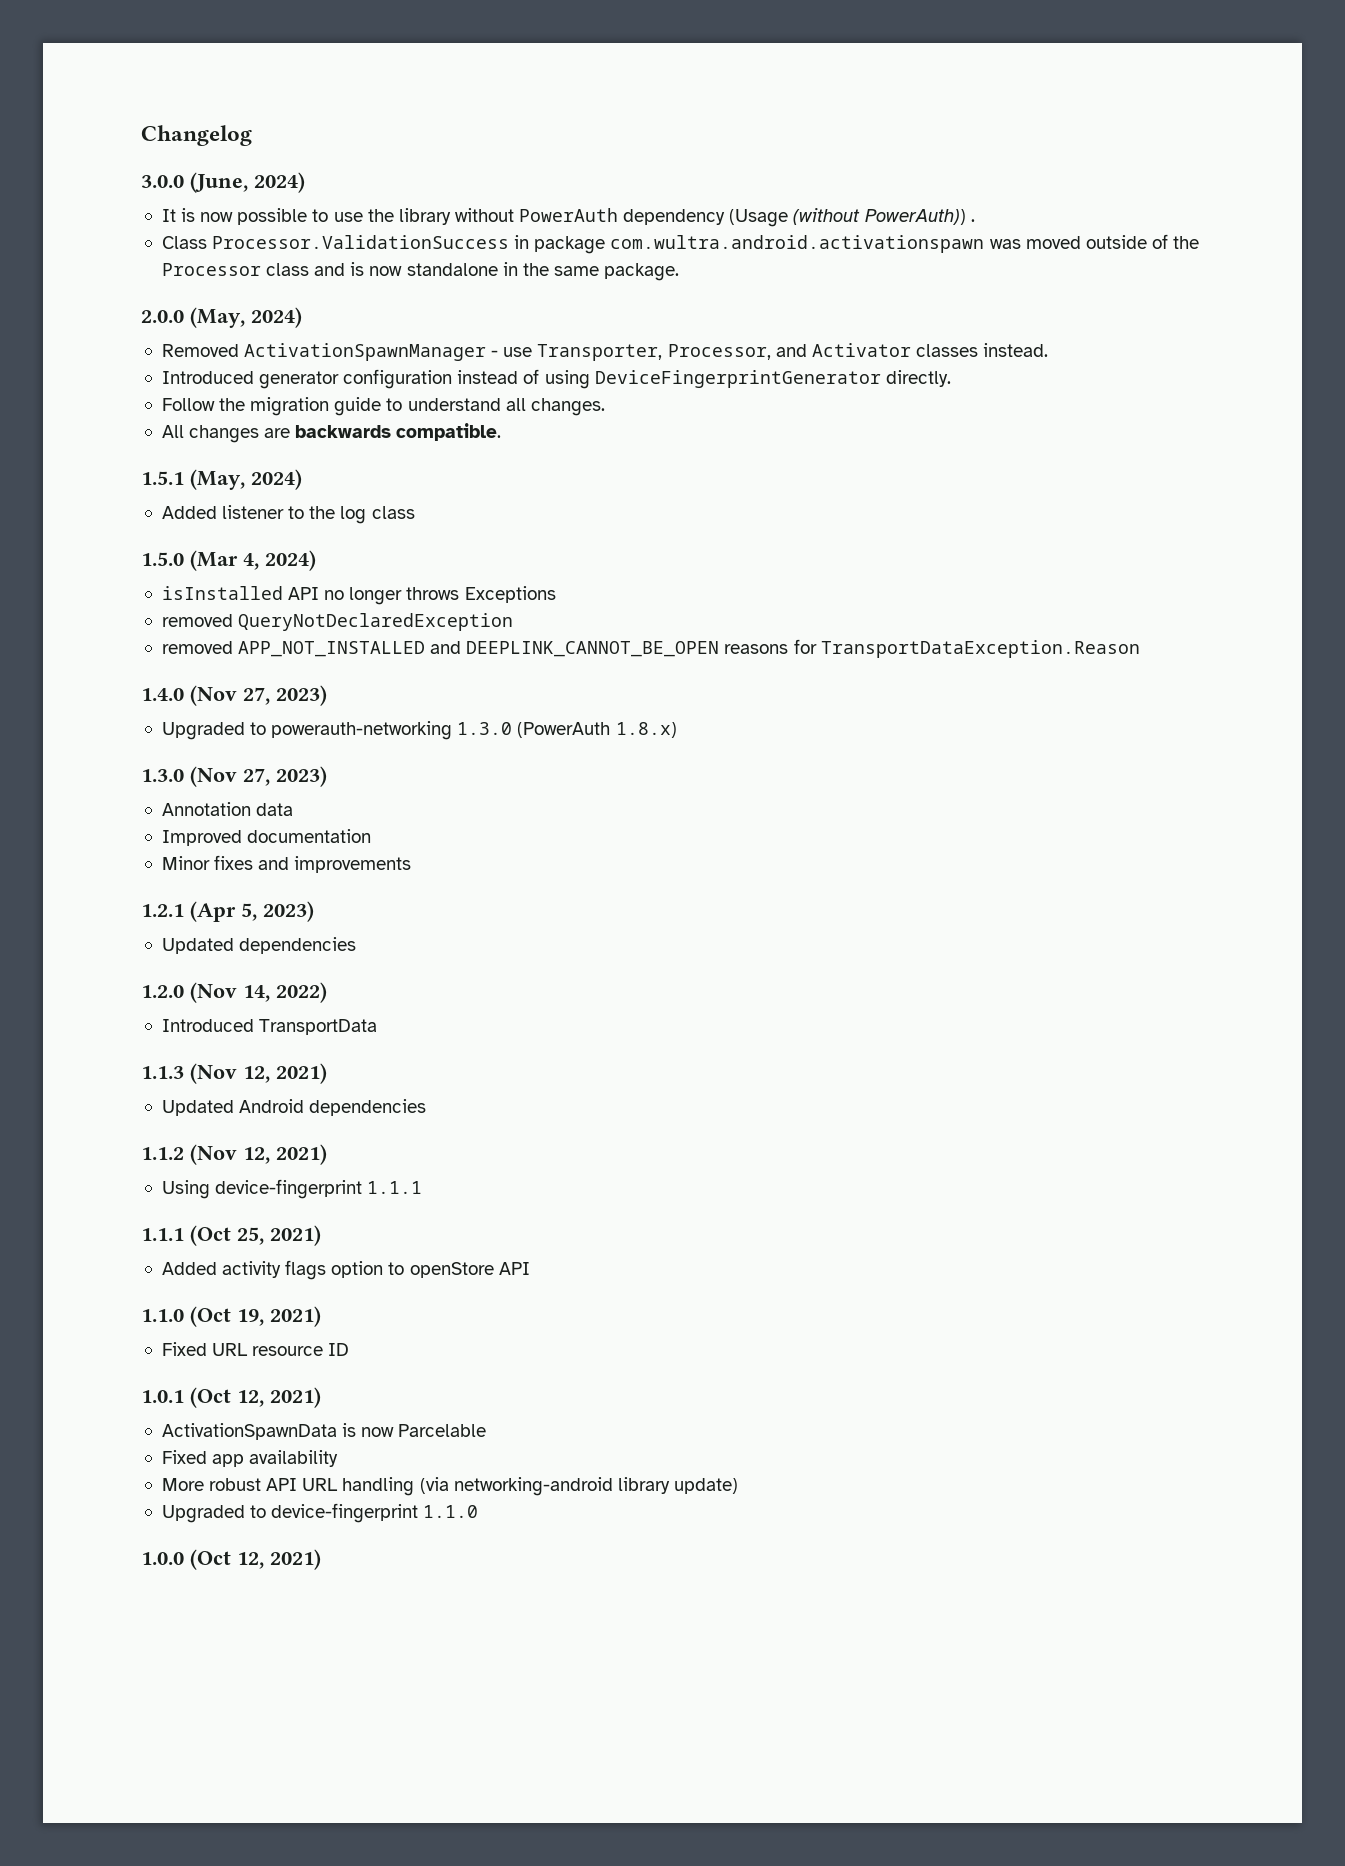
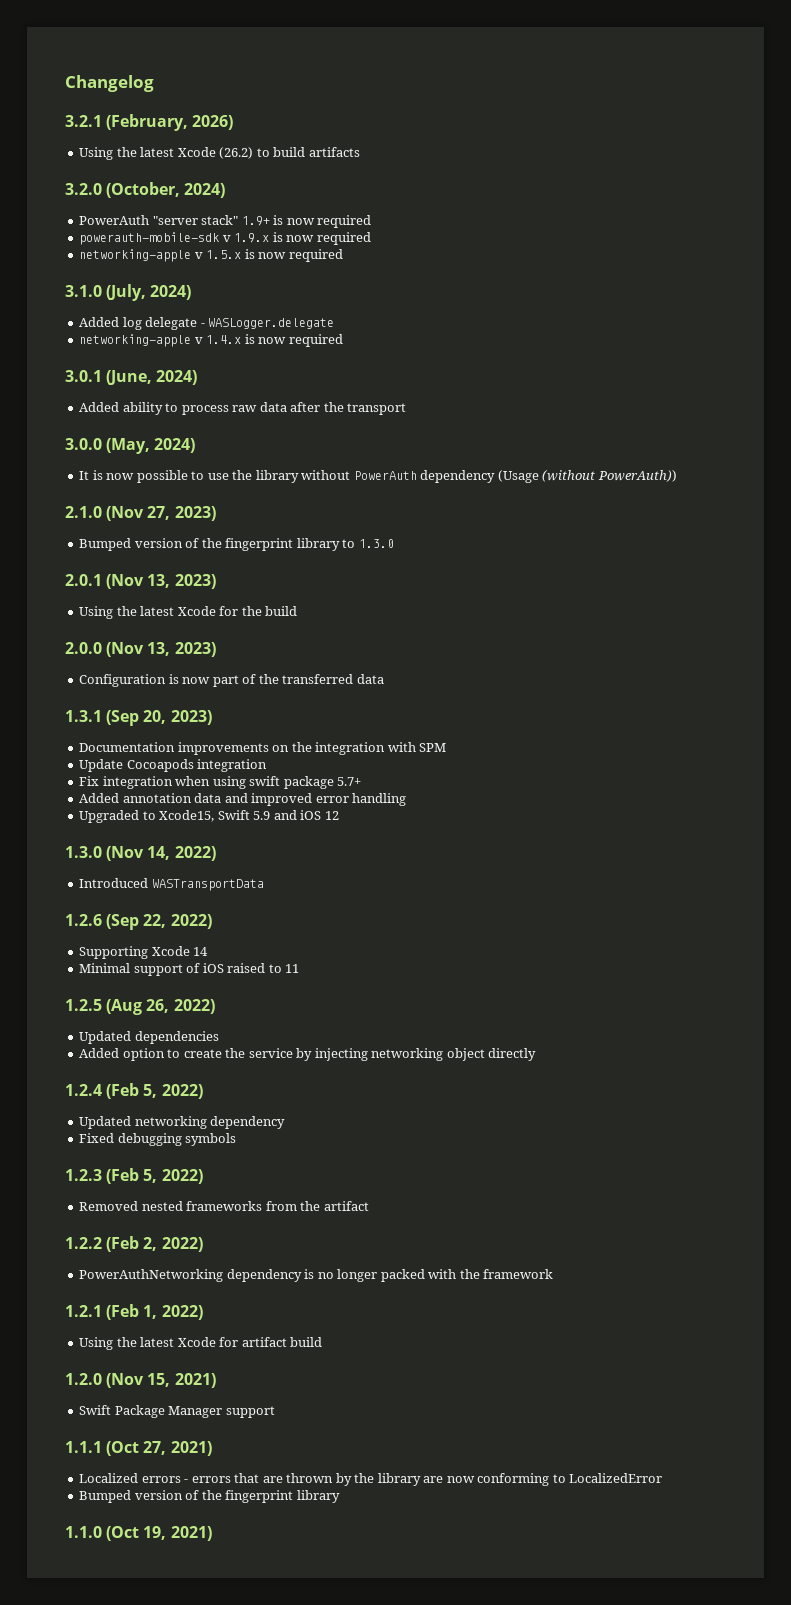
(252, 135) none -> [65,114,234,131] [79,147,360,160] [65,182,226,198] [79,215,372,228] [79,232,371,245] [79,249,343,262] [65,284,192,301] [79,317,335,330] [79,334,343,347] [65,370,198,385] [79,402,407,415] // 3.2.1 (February, 2026) // Using the latest Xcode (26.2) to build artifacts // 3.2.0 (October, 2024) // PowerAuth "server stack" 1.9+ is now required // powerauth-mobile-sdk v 1.9.x is now required // networking-apple v 1.5.x is now required // 3.1.0 (July, 2024) // Added log delegate - WASLogger.delegate // networking-apple v 1.4.x is now required // 3.0.1 (June, 2024) // Added ability to process raw data after the transport
[190,172,248,193] (June, -> [106,438,151,454] (May,
[970,219,975,222] [161,234,1200,254] [161,262,680,281] [141,307,302,328] [161,343,1049,361] [161,369,951,389] [161,397,605,416] [161,423,502,443] [141,469,302,490] [161,505,415,524] [141,550,316,571] [161,586,556,605] [161,613,514,631] [161,639,1140,658] [141,685,327,706] [161,721,677,740] [141,766,327,787] [161,802,294,816] [161,829,372,846] [161,855,412,873] [141,901,314,922] [161,937,357,954] [141,982,327,1003] [161,1019,378,1035] [141,1063,327,1084] [161,1099,427,1116] [141,1144,327,1165] [161,1179,423,1199] . // Class Processor.ValidationSuccess in package com.wultra.android.activationspawn was moved outside of the Processor class and is now standalone in the same package. // 2.0.0 (May, 2024) // Removed ActivationSpawnManager - use Transporter, Processor, and Activator classes instead. // Introduced generator configuration instead of using DeviceFingerprintGenerator directly. // Follow the migration guide to understand all changes. // All changes are backwards compatible. // 1.5.1 (May, 2024) // Added listener to the log class // 1.5.0 (Mar 4, 2024) // isInstalled API no longer throws Exceptions // removed QueryNotDeclaredException // removed APP_NOT_INSTALLED and DEEPLINK_CANNOT_BE_OPEN reasons for TransportDataException.Reason // 1.4.0 (Nov 27, 2023) // Upgraded to powerauth-networking 1.3.0 (PowerAuth 1.8.x) // 1.3.0 (Nov 27, 2023) // Annotation data // Improved documentation // Minor fixes and improvements // 1.2.1 (Apr 5, 2023) // Updated dependencies // 1.2.0 (Nov 14, 2022) // Introduced TransportData // 1.1.3 (Nov 12, 2021) // Updated Android dependencies // 1.1.2 (Nov 12, 2021) // Using device-fingerprint 1.1.1 -> [65,506,216,521] [79,538,394,551] [65,574,216,589] [79,606,298,619] [65,642,216,657] [79,674,384,687] [65,710,212,726] [79,742,447,755] [79,759,268,772] [79,776,362,789] [79,793,407,806] [79,810,339,823] [65,846,216,861] [79,878,264,891] [65,914,212,930] [79,946,209,959] [79,963,300,976] [65,999,215,1015] [79,1031,219,1044] [79,1048,537,1061] [65,1083,203,1099] [79,1116,286,1129] [79,1133,237,1146] [65,1168,203,1184] [79,1201,369,1211] [65,1236,203,1252] [79,1269,554,1282] [65,1304,203,1320] [79,1337,323,1350] [65,1373,216,1388] [79,1405,275,1418] // 2.1.0 (Nov 27, 2023) // Bumped version of the fingerprint library to 1.3.0 // 2.0.1 (Nov 13, 2023) // Using the latest Xcode for the build // 2.0.0 (Nov 13, 2023) // Configuration is now part of the transferred data // 1.3.1 (Sep 20, 2023) // Documentation improvements on the integration with SPM // Update Cocoapods integration // Fix integration when using swift package 5.7+ // Added annotation data and improved error handling // Upgraded to Xcode15, Swift 5.9 and iOS 12 // 1.3.0 (Nov 14, 2022) // Introduced WASTransportData // 1.2.6 (Sep 22, 2022) // Supporting Xcode 14 // Minimal support of iOS raised to 11 // 1.2.5 (Aug 26, 2022) // Updated dependencies // Added option to create the service by injecting networking object directly // 1.2.4 (Feb 5, 2022) // Updated networking dependency // Fixed debugging symbols // 1.2.3 (Feb 5, 2022) // Removed nested frameworks from the artifact // 1.2.2 (Feb 2, 2022) // PowerAuthNetworking dependency is no longer packed with the framework // 1.2.1 (Feb 1, 2022) // Using the latest Xcode for artifact build // 1.2.0 (Nov 15, 2021) // Swift Package Manager support
[237,1225,321,1246] [161,1260,530,1280] [141,1306,321,1327] [161,1342,350,1356] [141,1387,321,1408] [161,1423,487,1440] [161,1450,339,1467] [161,1477,738,1496] [161,1503,479,1523] [141,1549,264,1570] 25, 2021) // Added activity flags option to openStore API // 1.1.0 (Oct 19, 2021) // Fixed URL resource ID // 1.0.1 (Oct 12, 2021) // ActivationSpawnData is now Parcelable // Fixed app availability // More robust API URL handling (via networking-android library update) // Upgraded to device-fingerprint 1.1.0 // 1.0.0 (Oct 12, -> [143,1441,212,1456] [79,1473,663,1486] [79,1490,340,1503] [65,1526,167,1541] 27, 2021) // Localized errors - errors that are thrown by the library are now conforming to LocalizedError // Bumped version of the fingerprint library // 1.1.0 (Oct 19,

